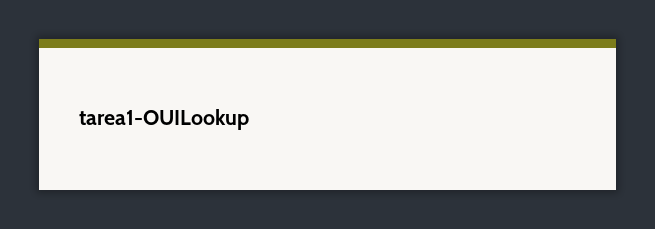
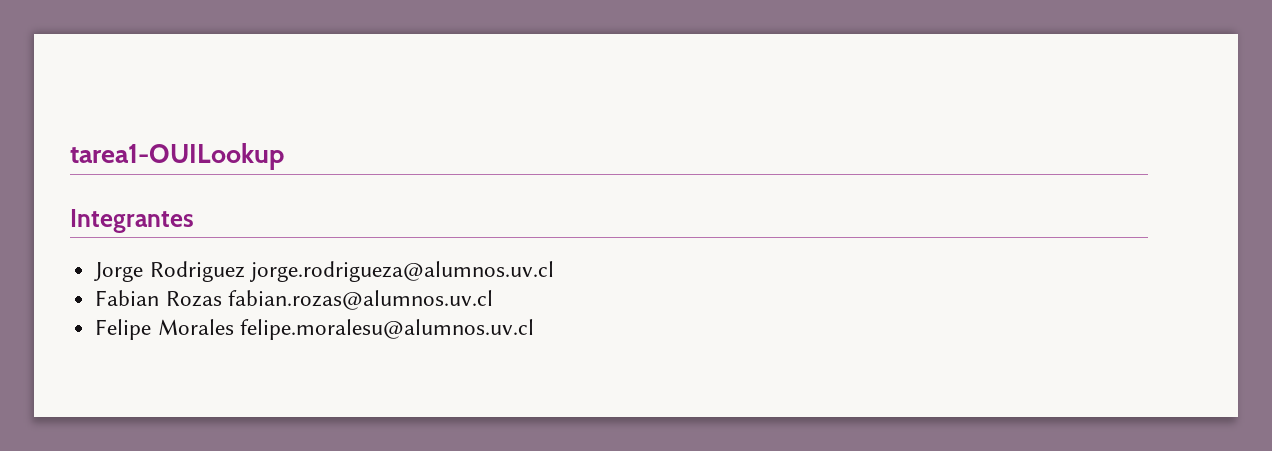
(249, 119) none -> [70,209,194,233] [94,261,554,282] [95,290,493,310] [95,319,534,340] // Integrantes // Jorge Rodriguez jorge.rodrigueza@alumnos.uv.cl // Fabian Rozas fabian.rozas@alumnos.uv.cl // Felipe Morales felipe.moralesu@alumnos.uv.cl

